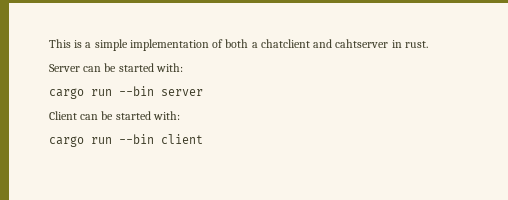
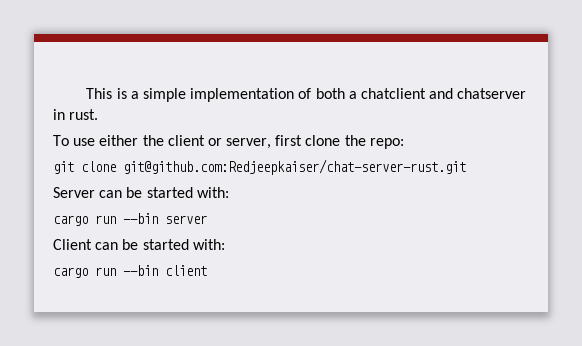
[335,39,389,48] cahtserver -> [457,88,527,99] chatserver
(428, 44) none -> [53,135,404,149] [53,159,466,175] // To use either the client or server, first clone the repo: // git clone git@github.com:Redjeepkaiser/chat-server-rust.git

